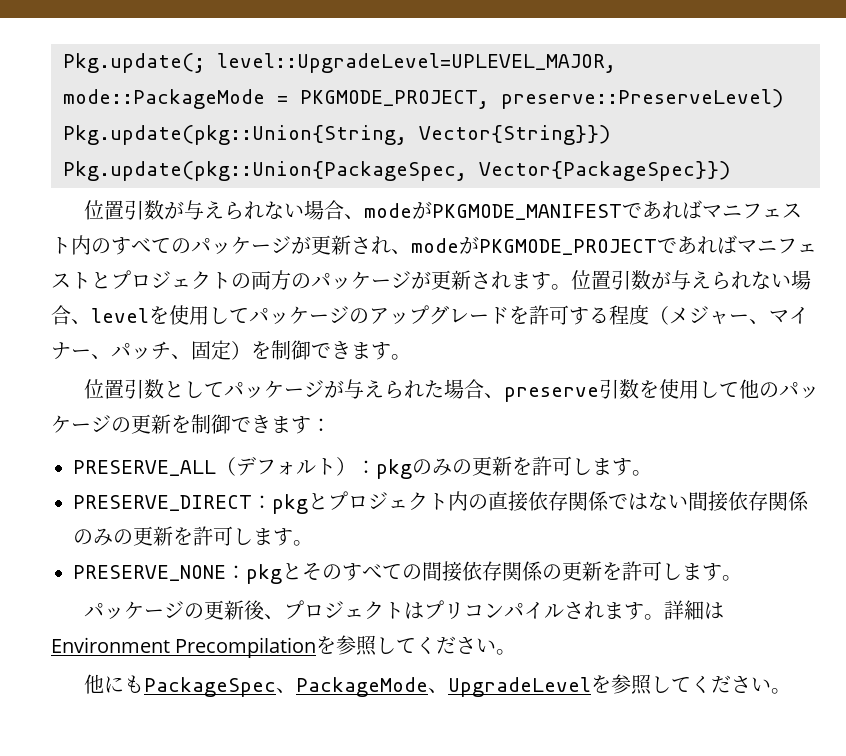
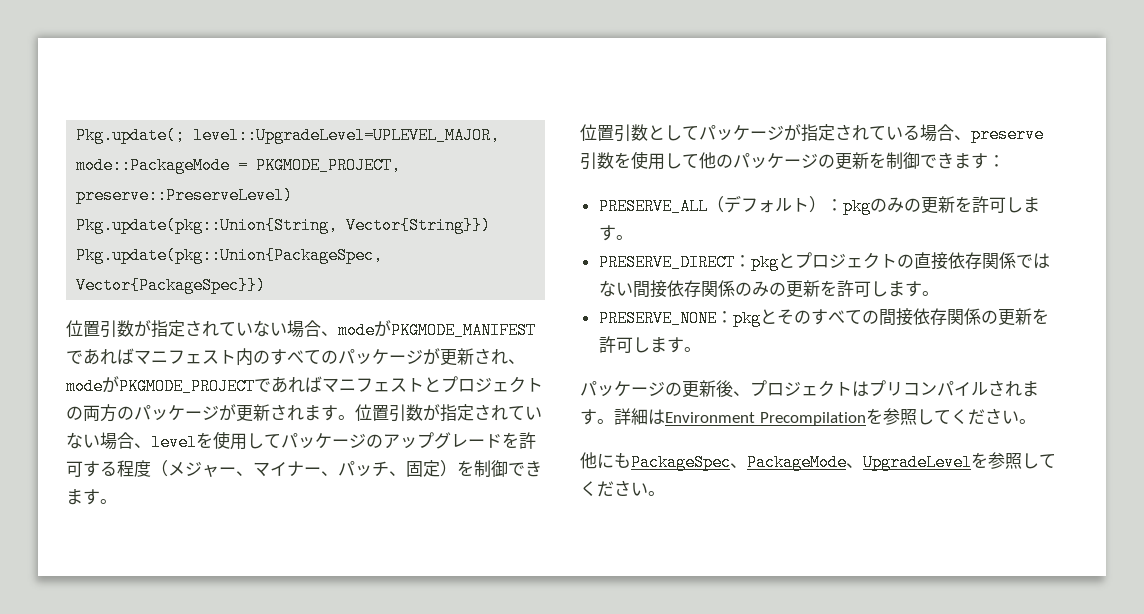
[183,200,264,220] 与えられ -> [151,320,253,338] 指定されてい
[671,270,751,290] 与えられ -> [440,404,542,422] 指定されてい
[343,379,444,399] 与えられた -> [801,124,920,142] 指定されている
[448,491,468,511] 内 -> (897, 261) none

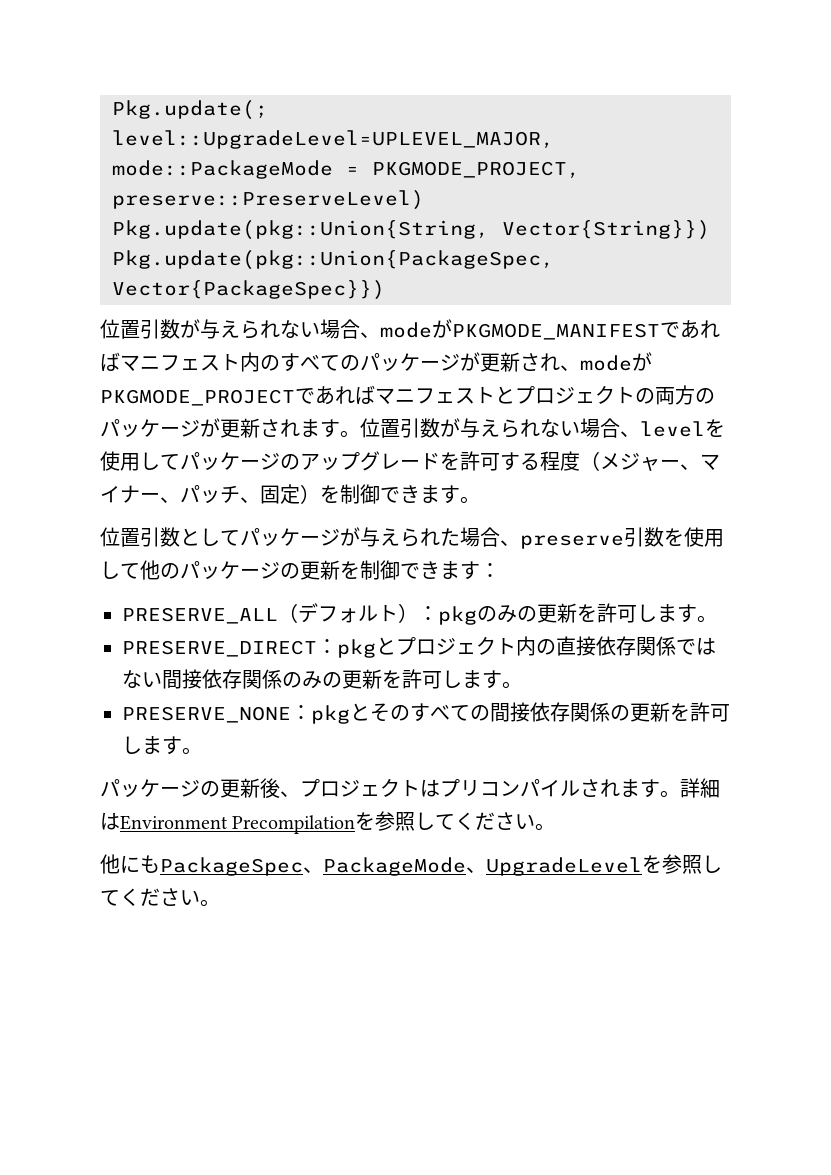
[151,320,253,338] 指定されてい -> [200,319,280,339] 与えられ
[440,404,542,422] 指定されてい -> [460,418,540,438] 与えられ
[801,124,920,142] 指定されている -> [360,527,460,547] 与えられた
(897, 261) none -> [516,636,536,656] 内

